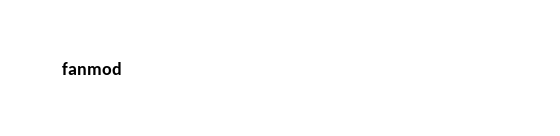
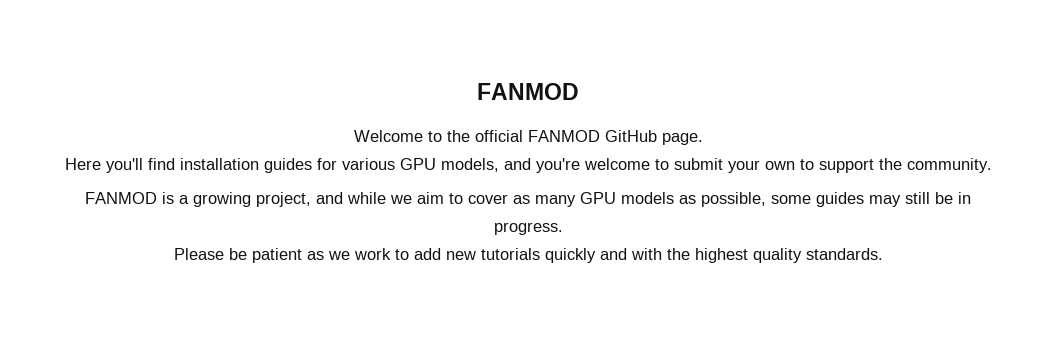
[62,62,122,75] fanmod -> [477,83,579,100] [353,130,703,145] [64,158,992,173] [85,192,971,207] [493,222,563,235] [173,248,883,263] FANMOD // Welcome to the official FANMOD GitHub page. // Here you'll find installation guides for various GPU models, and you're welcome to submit your own to support the community. // FANMOD is a growing project, and while we aim to cover as many GPU models as possible, some guides may still be in progress. // Please be patient as we work to add new tutorials quickly and with the highest quality standards.

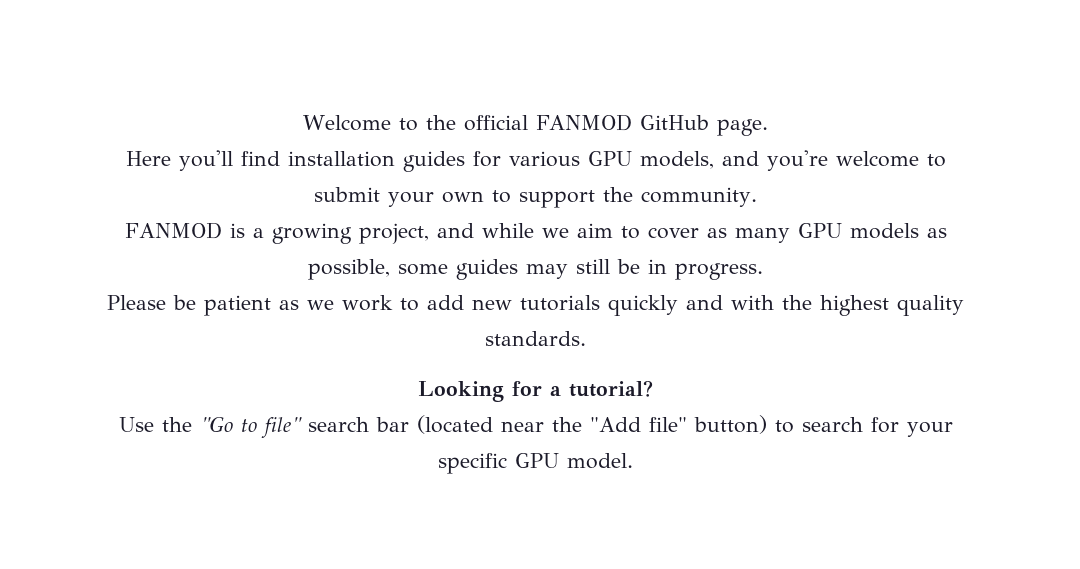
[477,83,579,100] FANMOD // -> (302, 123) none
(883, 254) none -> [418,380,653,402] [118,415,953,438] [438,453,633,474] // Looking for a tutorial? // Use the "Go to file" search bar (located near the "Add file" button) to search for your specific GPU model.

